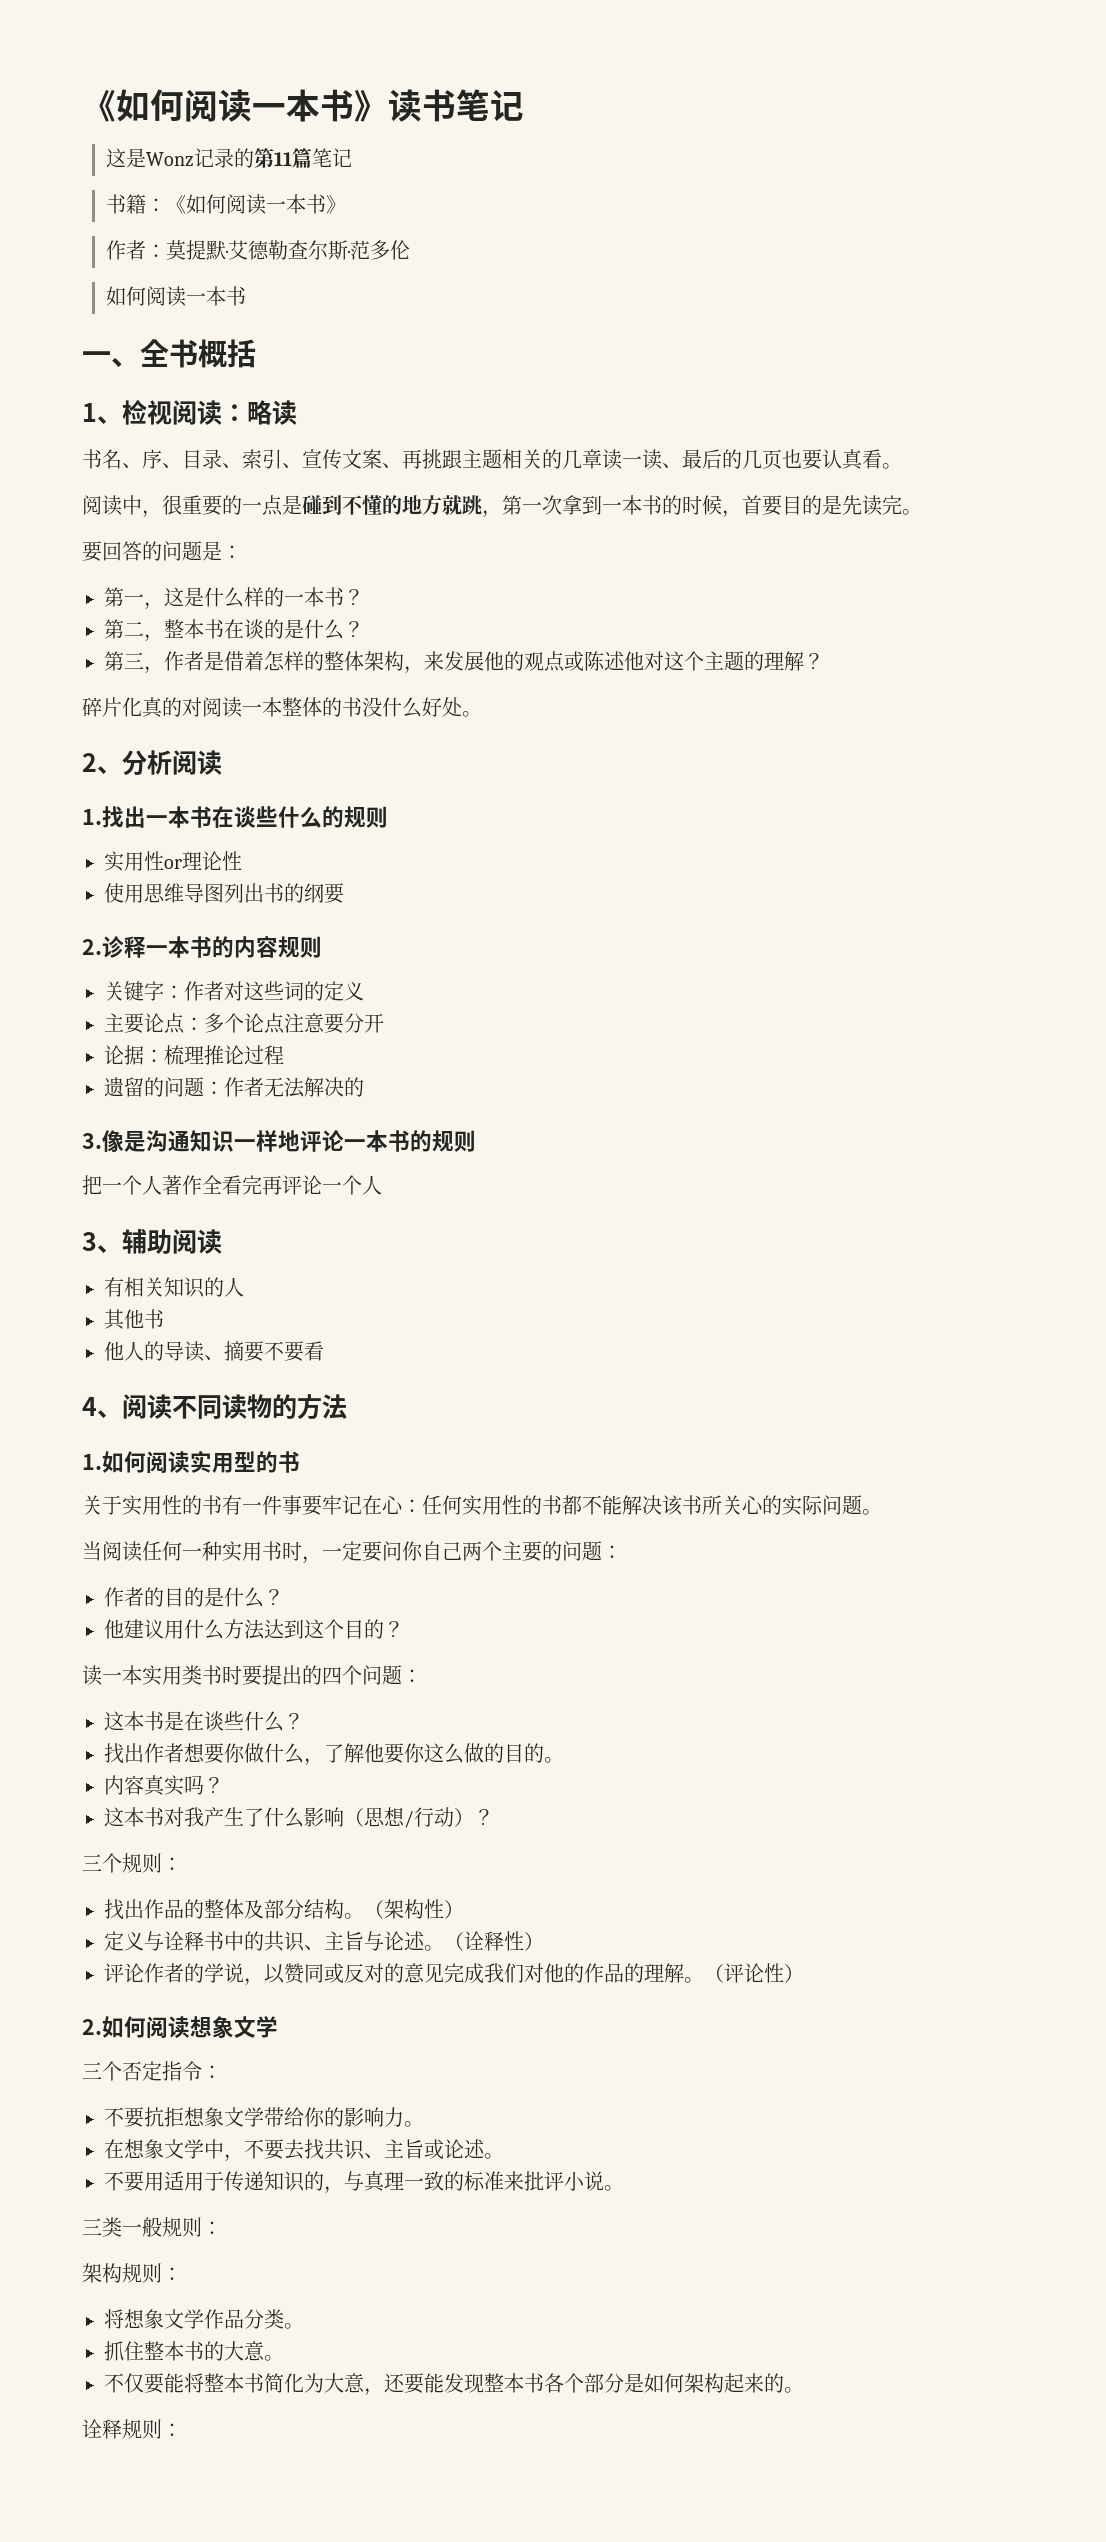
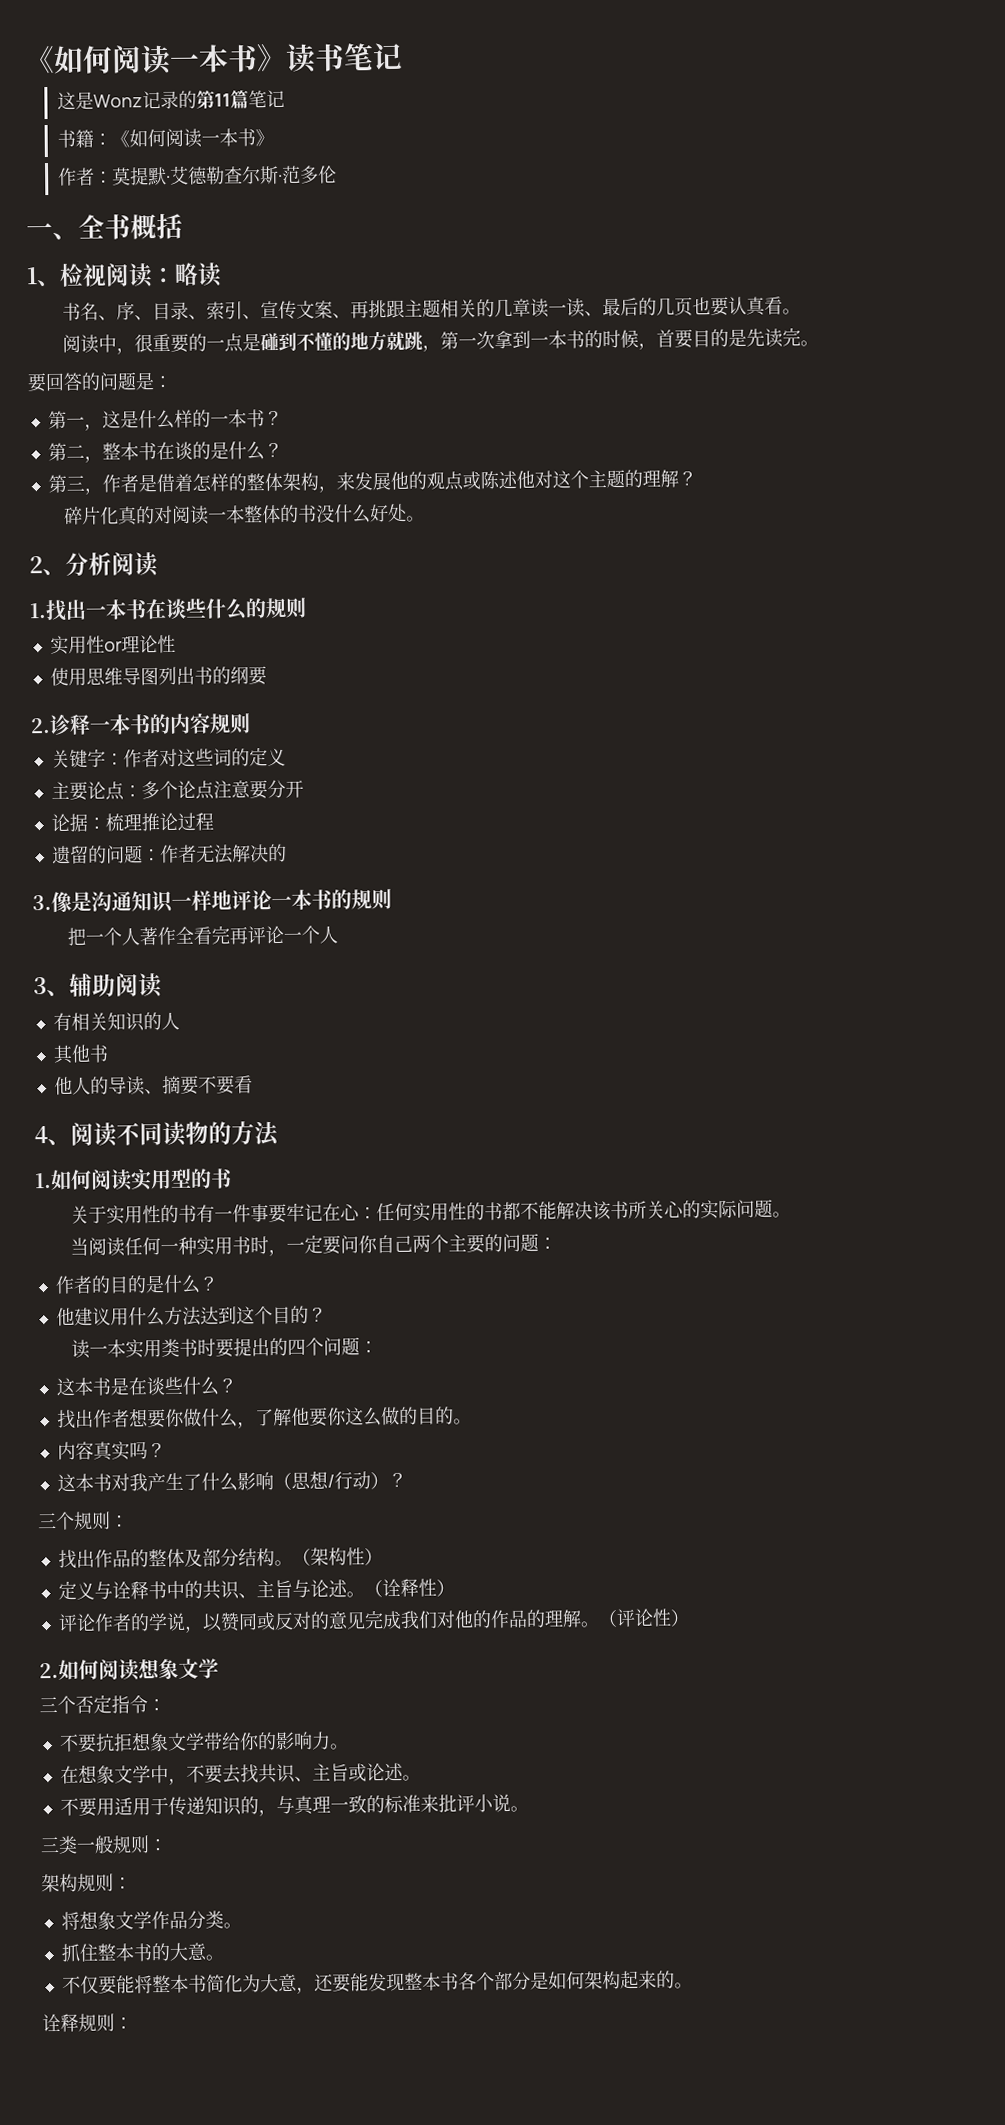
[105,286,246,307] // 如何阅读一本书 -> (337, 174) none

